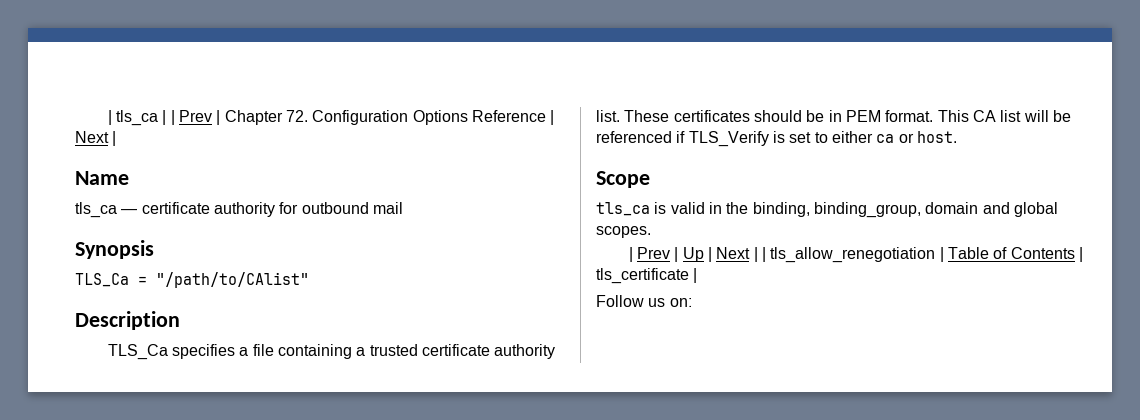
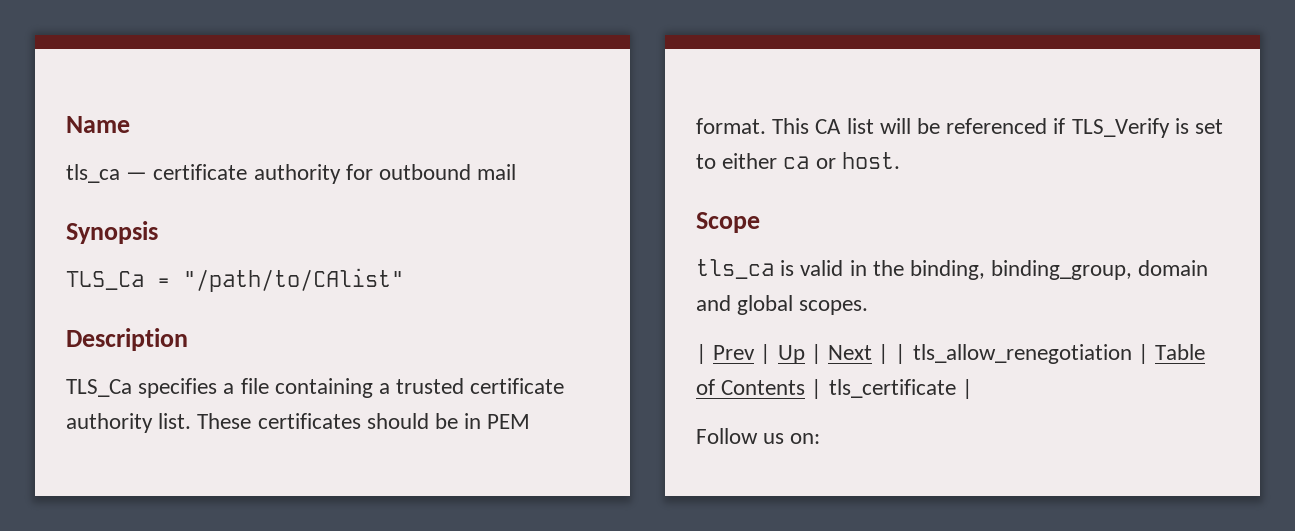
[107,110,555,126] [75,131,117,146] | tls_ca | | Prev | Chapter 72. Configuration Options Reference | Next | // -> (66, 124) none

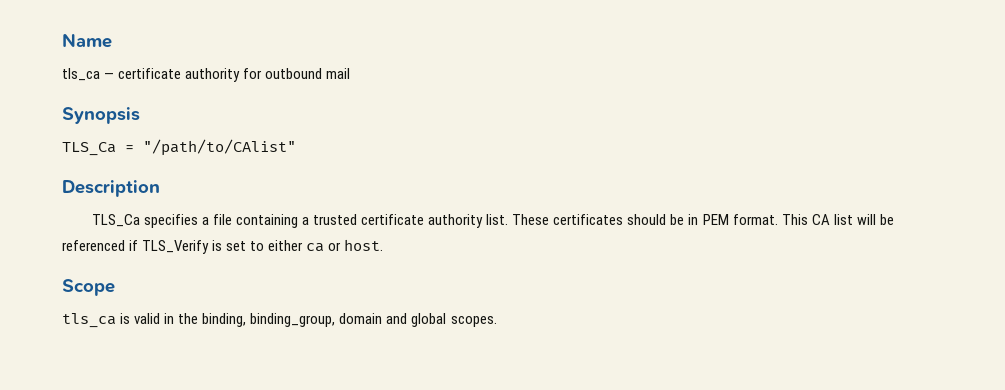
[696,344,1206,364] [696,379,973,399] [696,428,821,444] // | Prev | Up | Next | | tls_allow_renegotiation | Table of Contents | tls_certificate | // Follow us on: -> (497, 321) none

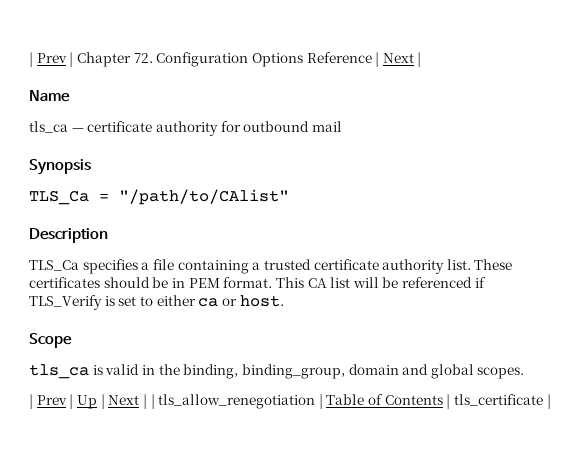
(62, 40) none -> [29,52,422,67] | Prev | Chapter 72. Configuration Options Reference | Next | //
(497, 321) none -> [29,394,551,409] // | Prev | Up | Next | | tls_allow_renegotiation | Table of Contents | tls_certificate |

